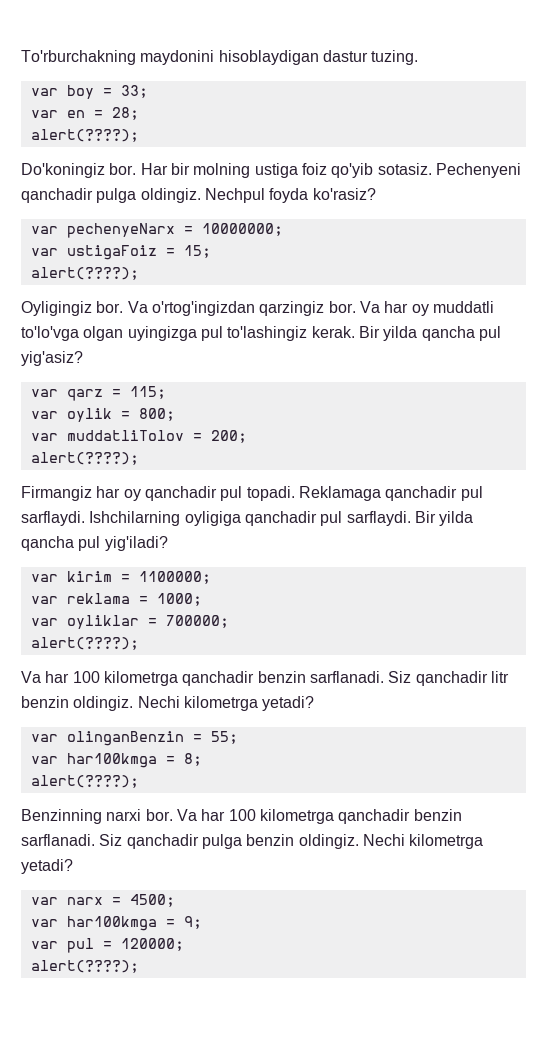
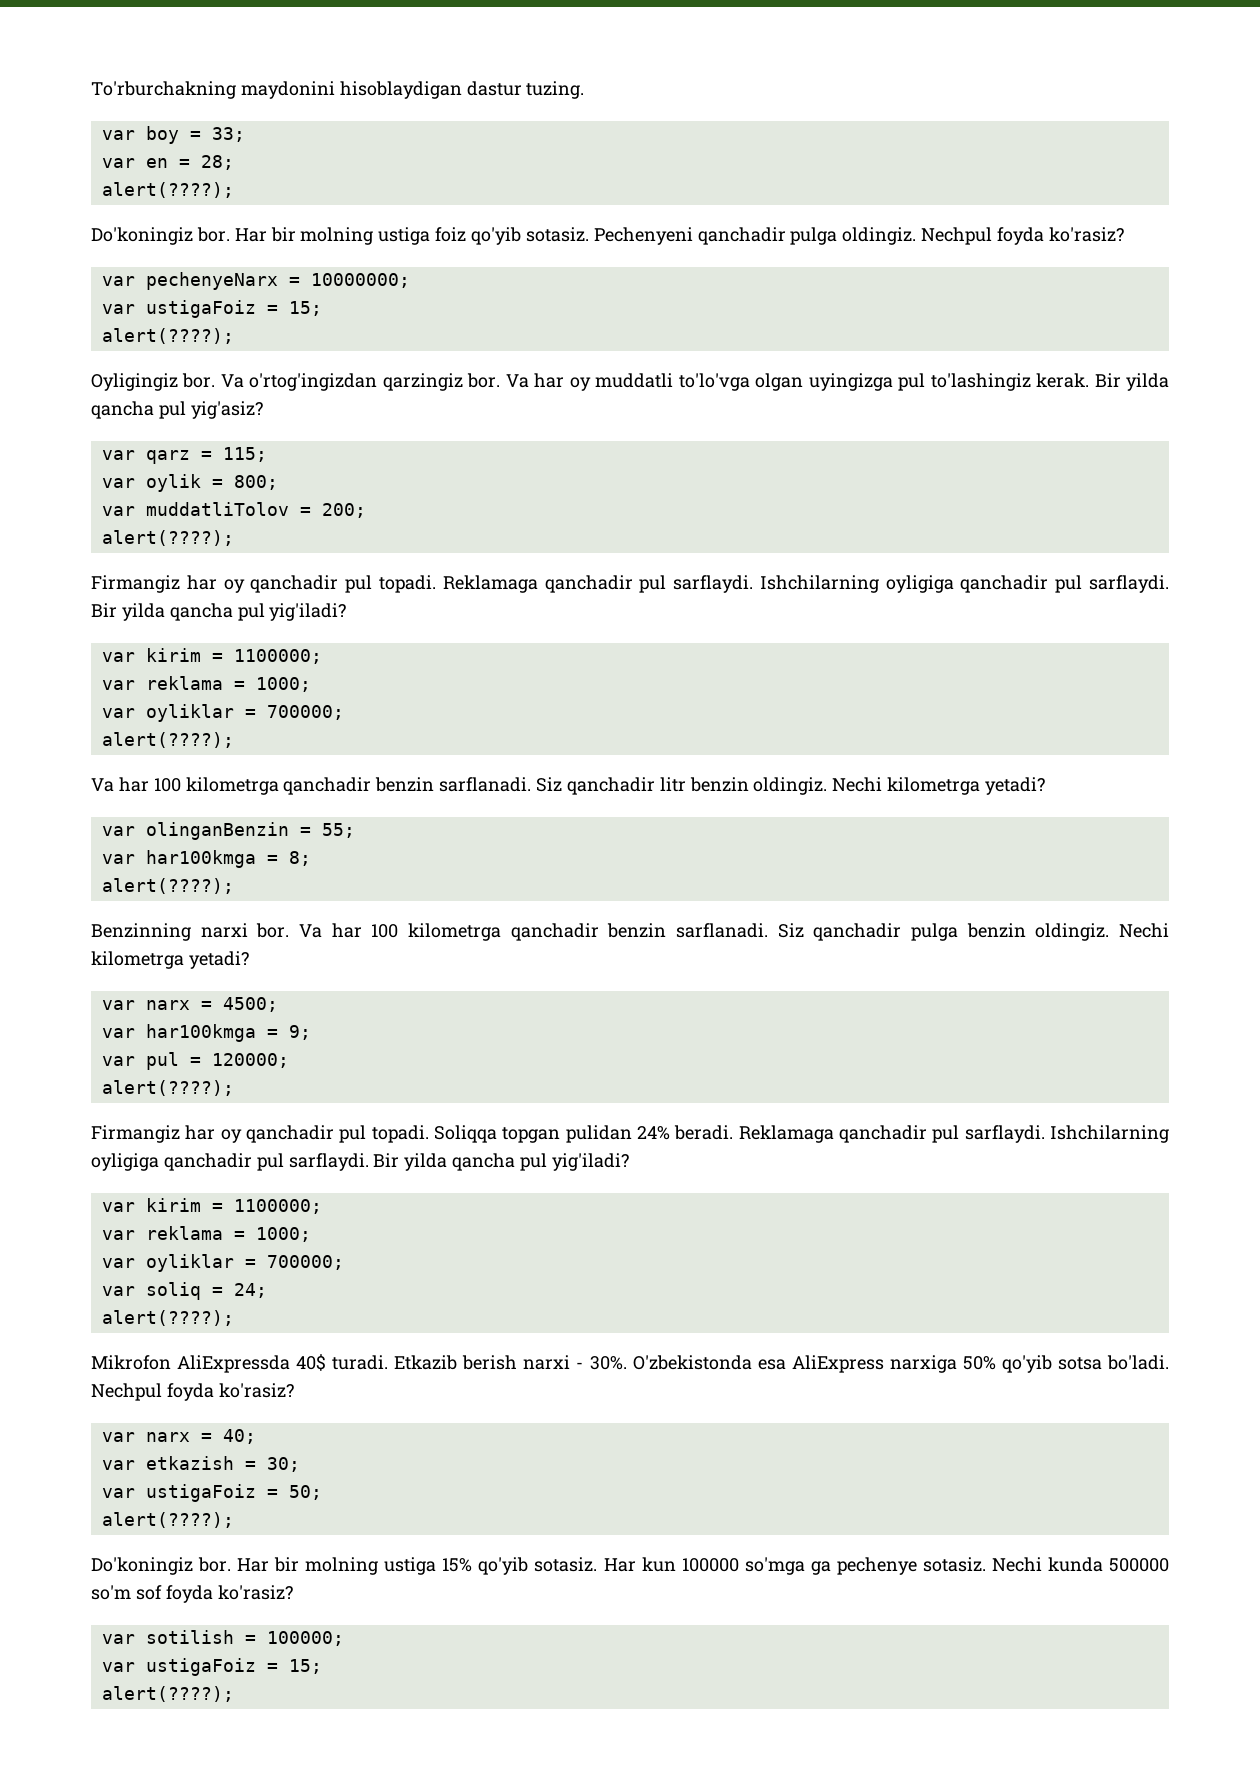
(139, 966) none -> [91,1125,1169,1143] [91,1153,629,1171] [101,1198,322,1214] [101,1226,311,1242] [101,1254,344,1272] [101,1282,267,1300] [101,1310,234,1326] [91,1354,1169,1373] [91,1383,294,1401] [101,1429,256,1444] [101,1456,300,1472] [101,1484,322,1502] [101,1512,234,1528] [91,1557,1169,1575] [91,1585,293,1603] [101,1630,344,1646] [101,1658,322,1676] [101,1686,234,1702] // Firmangiz har oy qanchadir pul topadi. Soliqqa topgan pulidan 24% beradi. Reklamaga qanchadir pul sarflaydi. Ishchilarning oyligiga qanchadir pul sarflaydi. Bir yilda qancha pul yig'iladi? // var kirim = 1100000; // var reklama = 1000; // var oyliklar = 700000; // var soliq = 24; // alert(????); // Mikrofon AliExpressda 40$ turadi. Etkazib berish narxi - 30%. O'zbekistonda esa AliExpress narxiga 50% qo'yib sotsa bo'ladi. Nechpul foyda ko'rasiz? // var narx = 40; // var etkazish = 30; // var ustigaFoiz = 50; // alert(????); // Do'koningiz bor. Har bir molning ustiga 15% qo'yib sotasiz. Har kun 100000 so'mga ga pechenye sotasiz. Nechi kunda 500000 so'm sof foyda ko'rasiz? // var sotilish = 100000; // var ustigaFoiz = 15; // alert(????);

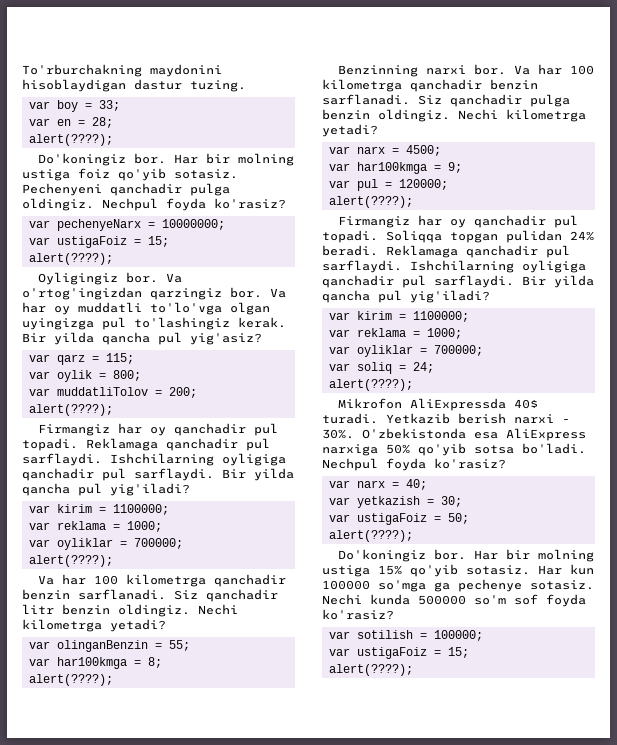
[394,1355,458,1370] Etkazib -> [386,413,450,424] Yetkazib
[145,1456,234,1470] etkazish -> [356,496,420,508] yetkazish

